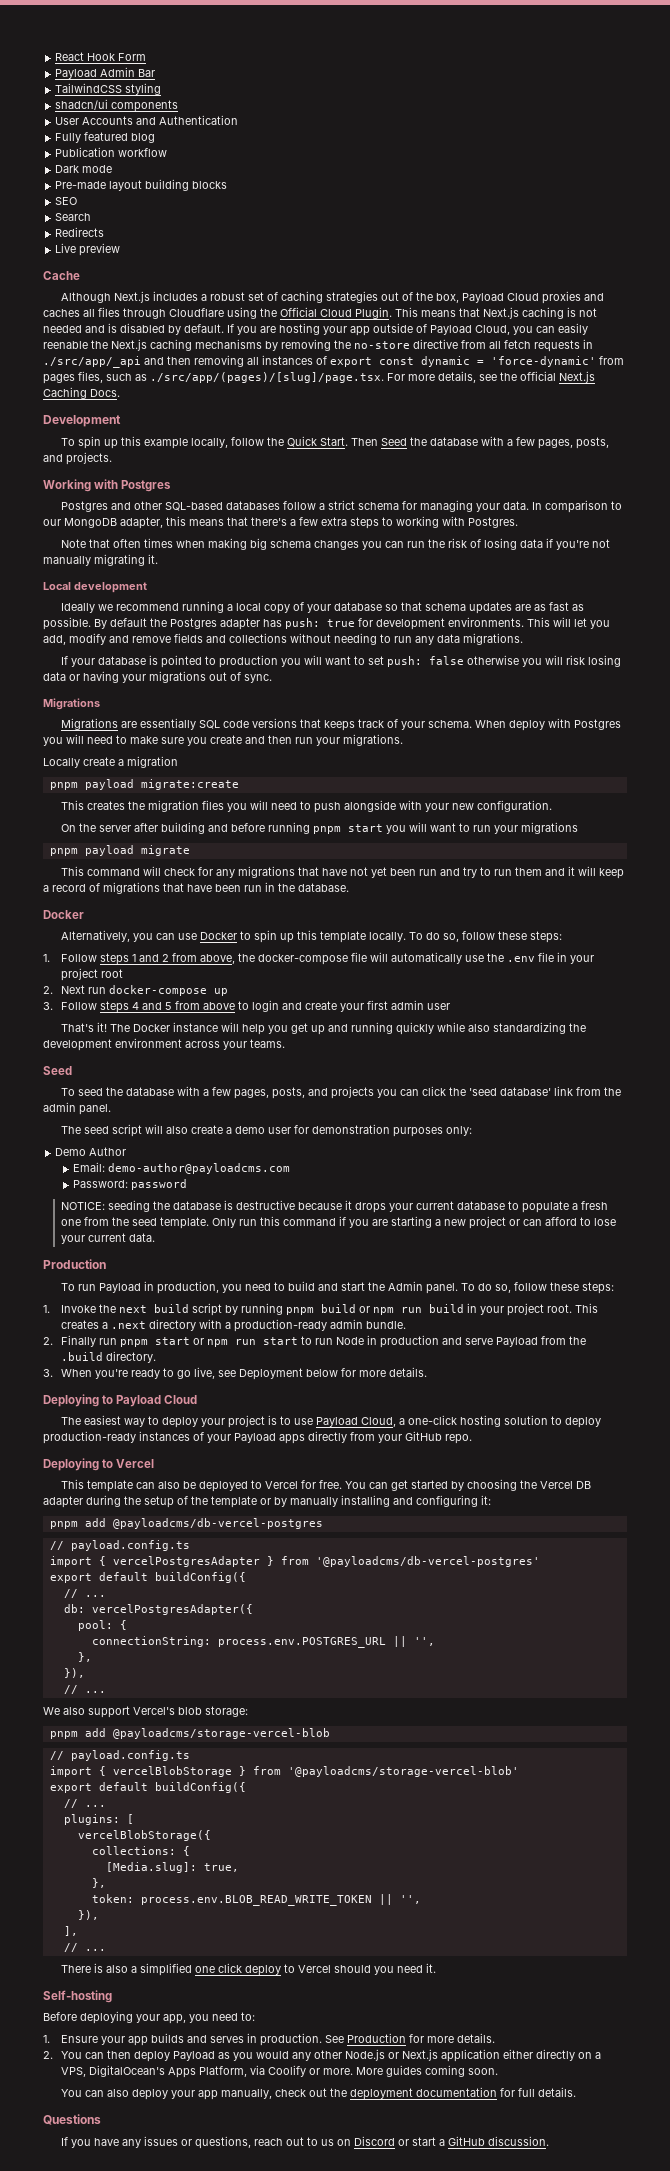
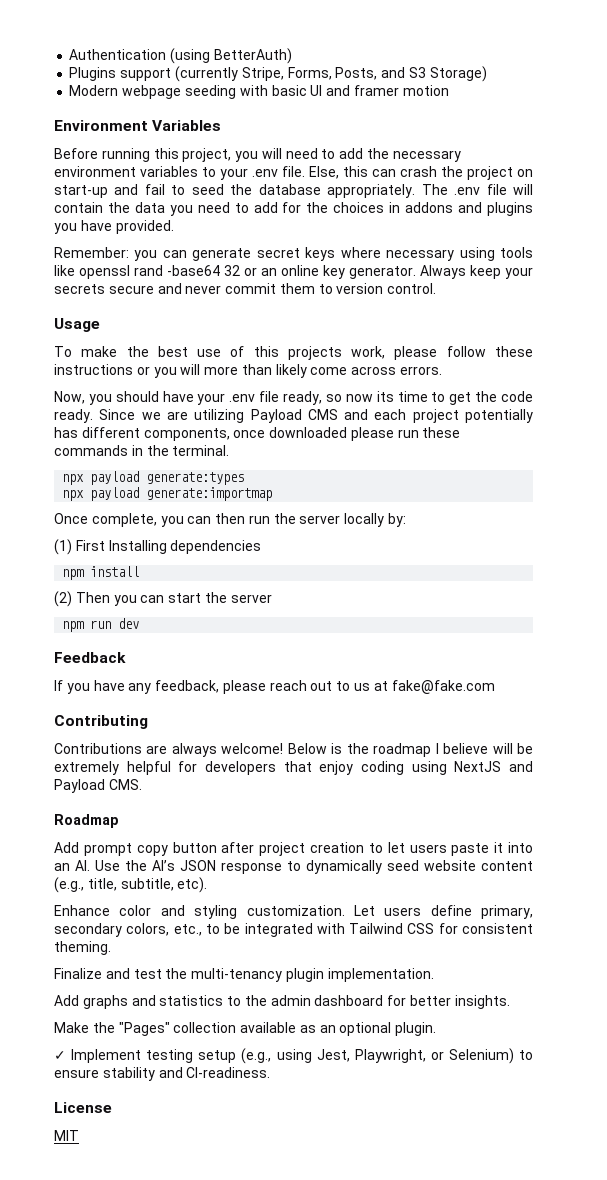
[55,52,147,61] [55,67,156,79] [55,83,162,95] [55,99,179,112] [55,115,239,125] [55,132,156,143] [55,147,168,157] [55,165,113,173] [55,179,228,191] [55,197,78,205] [55,213,92,221] [55,227,105,237] [55,243,121,256] [43,271,80,280] [60,291,604,304] [43,307,597,319] [43,323,588,336] [43,339,593,352] [43,355,624,368] [43,371,595,384] [43,387,120,399] [43,415,121,427] [60,436,609,449] [43,452,112,465] [43,479,172,492] [60,500,622,513] [43,516,518,529] [60,538,610,550] [43,554,158,566] [43,582,147,593] [60,601,584,614] [43,617,610,630] [43,633,523,645] [60,655,621,668] [43,671,272,683] [43,698,100,710] [60,718,621,731] [43,734,403,746] [43,756,178,768] [49,779,239,790] [60,800,552,813] [60,822,578,834] [49,845,190,856] [60,866,624,879] [43,882,349,894] [43,910,84,919] [60,930,562,943] [43,952,595,965] [61,968,124,981] [43,985,229,996] [43,1000,451,1013] [60,1022,586,1035] [43,1038,285,1051] [43,1066,72,1075] [60,1086,621,1099] [43,1102,111,1115] [60,1124,472,1137] [55,1147,127,1156] [73,1162,291,1174] [73,1179,188,1190] [61,1200,609,1213] [61,1216,617,1229] [61,1233,156,1244] [43,1259,106,1269] [60,1281,614,1294] [43,1303,599,1316] [61,1319,407,1332] [43,1335,587,1348] [61,1351,157,1363] [43,1367,428,1380] [43,1394,198,1407] [60,1415,601,1428] [43,1431,472,1444] [43,1458,155,1471] [60,1479,591,1492] [43,1495,491,1508] [49,1518,323,1529] [49,1540,190,1551] [49,1556,540,1567] [49,1572,246,1583] [63,1589,106,1598] [63,1604,253,1615] [77,1620,127,1631] [91,1636,435,1648] [77,1652,92,1662] [63,1668,85,1678] [63,1685,106,1694] [43,1706,248,1718] [49,1728,330,1739] [49,1750,190,1761] [49,1766,519,1777] [49,1782,246,1793] [63,1799,106,1808] [63,1814,134,1825] [77,1830,211,1841] [91,1846,190,1856] [105,1862,239,1873] [91,1878,106,1888] [91,1894,421,1906] [77,1910,99,1920] [63,1926,78,1936] [63,1943,106,1952] [60,1963,436,1976] [43,1990,112,2003] [43,2011,255,2024] [43,2033,496,2046] [43,2049,602,2062] [61,2065,499,2078] [60,2087,576,2100] [43,2114,101,2125] React Hook Form // Payload Admin Bar // TailwindCSS styling // shadcn/ui components // User Accounts and Authentication // Fully featured blog // Publication workflow // Dark mode // Pre-made layout building blocks // SEO // Search // Redirects // Live preview // Cache // Although Next.js includes a robust set of caching strategies out of the box, Payload Cloud proxies and caches all files through Cloudflare using the Official Cloud Plugin. This means that Next.js caching is not needed and is disabled by default. If you are hosting your app outside of Payload Cloud, you can easily reenable the Next.js caching mechanisms by removing the no-store directive from all fetch requests in ./src/app/_api and then removing all instances of export const dynamic = 'force-dynamic' from pages files, such as ./src/app/(pages)/[slug]/page.tsx. For more details, see the official Next.js Caching Docs. // Development // To spin up this example locally, follow the Quick Start. Then Seed the database with a few pages, posts, and projects. // Working with Postgres // Postgres and other SQL-based databases follow a strict schema for managing your data. In comparison to our MongoDB adapter, this means that there's a few extra steps to working with Postgres. // Note that often times when making big schema changes you can run the risk of losing data if you're not manually migrating it. // Local development // Ideally we recommend running a local copy of your database so that schema updates are as fast as possible. By default the Postgres adapter has push: true for development environments. This will let you add, modify and remove fields and collections without needing to run any data migrations. // If your database is pointed to production you will want to set push: false otherwise you will risk losing data or having your migrations out of sync. // Migrations // Migrations are essentially SQL code versions that keeps track of your schema. When deploy with Postgres you will need to make sure you create and then run your migrations. // Locally create a migration // pnpm payload migrate:create // This creates the migration files you will need to push alongside with your new configuration. // On the server after building and before running pnpm start you will want to run your migrations // pnpm payload migrate // This command will check for any migrations that have not yet been run and try to run them and it will keep a record of migrations that have been run in the database. // Docker // Alternatively, you can use Docker to spin up this template locally. To do so, follow these steps: // 1. Follow steps 1 and 2 from above, the docker-compose file will automatically use the .env file in your project root // 2. Next run docker-compose up // 3. Follow steps 4 and 5 from above to login and create your first admin user // That's it! The Docker instance will help you get up and running quickly while also standardizing the development environment across your teams. // Seed // To seed the database with a few pages, posts, and projects you can click the 'seed database' link from the admin panel. // The seed script will also create a demo user for demonstration purposes only: // Demo Author // Email: demo-author@payloadcms.com // Password: password // NOTICE: seeding the database is destructive because it drops your current database to populate a fresh one from the seed template. Only run this command if you are starting a new project or can afford to lose your current data. // Production // To run Payload in production, you need to build and start the Admin panel. To do so, follow these steps: // 1. Invoke the next build script by running pnpm build or npm run build in your project root. This creates a .next directory with a production-ready admin bundle. // 2. Finally run pnpm start or npm run start to run Node in production and serve Payload from the .build directory. // 3. When you're ready to go live, see Deployment below for more details. // Deploying to Payload Cloud // The easiest way to deploy your project is to use Payload Cloud, a one-click hosting solution to deploy production-ready instances of your Payload apps directly from your GitHub repo. // Deploying to Vercel // This template can also be deployed to Vercel for free. You can get started by choosing the Vercel DB adapter during the setup of the template or by manually installing and configuring it: // pnpm add @payloadcms/db-vercel-postgres // // payload.config.ts // import { vercelPostgresAdapter } from '@payloadcms/db-vercel-postgres' // export default buildConfig({ // // ... // db: vercelPostgresAdapter({ // pool: { // connectionString: process.env.POSTGRES_URL || '', // }, // }), // // ... // We also support Vercel's blob storage: // pnpm add @payloadcms/storage-vercel-blob // // payload.config.ts // import { vercelBlobStorage } from '@payloadcms/storage-vercel-blob' // export default buildConfig({ // // ... // plugins: [ // vercelBlobStorage({ // collections: { // [Media.slug]: true, // }, // token: process.env.BLOB_READ_WRITE_TOKEN || '', // }), // ], // // ... // There is also a simplified one click deploy to Vercel should you need it. // Self-hosting // Before deploying your app, you need to: // 1. Ensure your app builds and serves in production. See Production for more details. // 2. You can then deploy Payload as you would any other Node.js or Next.js application either directly on a VPS, DigitalOcean's Apps Platform, via Coolify or more. More guides coming soon. // You can also deploy your app manually, check out the deployment documentation for full details. // Questions -> [69,48,292,64] [69,66,487,82] [69,85,449,99] [54,120,222,131] [54,148,461,162] [54,166,533,180] [54,184,533,198] [54,202,533,216] [54,220,174,234] [54,247,534,261] [54,265,533,279] [54,283,437,294] [54,318,100,332] [54,346,533,360] [54,364,443,378] [54,391,534,405] [54,409,533,423] [54,427,461,441] [54,445,230,456] [62,471,245,485] [62,487,273,501] [54,513,407,527] [54,539,262,555] [62,566,140,580] [54,591,272,607] [62,618,140,632] [54,652,126,663] Authentication (using BetterAuth) // Plugins support (currently Stripe, Forms, Posts, and S3 Storage) // Modern webpage seeding with basic UI and framer motion // Environment Variables // Before running this project, you will need to add the necessary environment variables to your .env file. Else, this can crash the project on start-up and fail to seed the database appropriately. The .env file will contain the data you need to add for the choices in addons and plugins you have provided. // Remember: you can generate secret keys where necessary using tools like openssl rand -base64 32 or an online key generator. Always keep your secrets secure and never commit them to version control. // Usage // To make the best use of this projects work, please follow these instructions or you will more than likely come across errors. // Now, you should have your .env file ready, so now its time to get the code ready. Since we are utilizing Payload CMS and each project potentially has different components, once downloaded please run these commands in the terminal. // npx payload generate:types // npx payload generate:importmap // Once complete, you can then run the server locally by: // (1) First Installing dependencies // npm install // (2) Then you can start the server // npm run dev // Feedback
[143,2136,251,2149] issues or questions, -> [155,680,266,694] feedback, please
[336,2136,549,2146] on Discord or start a GitHub discussion. -> [373,680,495,694] [54,715,148,729] [54,743,533,757] [54,761,533,775] [54,779,142,793] [54,814,119,828] [54,842,533,856] [54,860,533,874] [54,877,208,893] [54,905,533,919] [54,923,533,937] [54,941,111,955] [54,968,434,982] [54,995,510,1009] [54,1022,437,1036] [54,1048,534,1064] [54,1067,271,1081] [54,1102,112,1113] [54,1130,79,1141] at fake@fake.com // Contributing // Contributions are always welcome! Below is the roadmap I believe will be extremely helpful for developers that enjoy coding using NextJS and Payload CMS. // Roadmap // Add prompt copy button after project creation to let users paste it into an AI. Use the AI’s JSON response to dynamically seed website content (e.g., title, subtitle, etc). // Enhance color and styling customization. Let users define primary, secondary colors, etc., to be integrated with Tailwind CSS for consistent theming. // Finalize and test the multi-tenancy plugin implementation. // Add graphs and statistics to the admin dashboard for better insights. // Make the "Pages" collection available as an optional plugin. // ✓ Implement testing setup (e.g., using Jest, Playwright, or Selenium) to ensure stability and CI-readiness. // License // MIT

